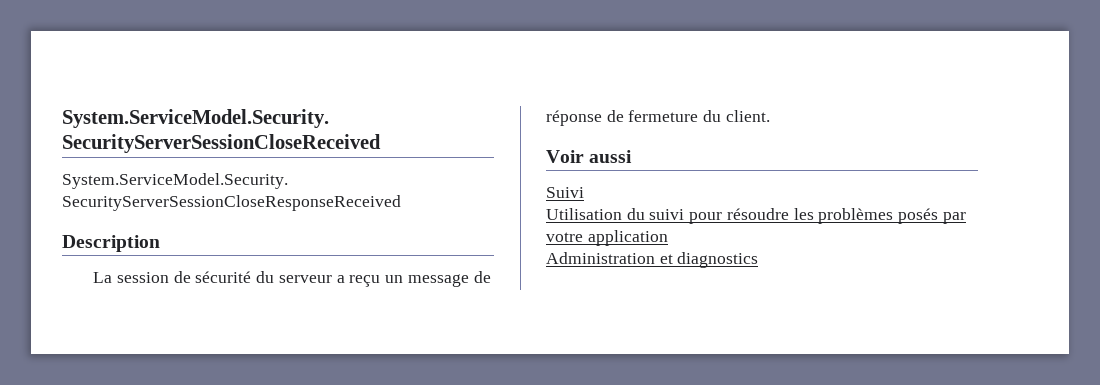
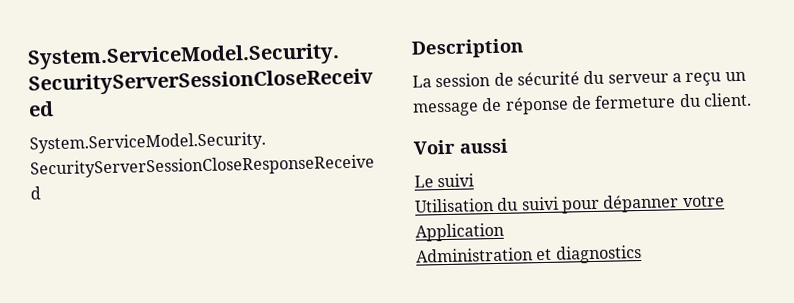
[546,187,584,198] Suivi -> [414,173,475,188] Le suivi
[726,208,966,224] [546,230,668,246] résoudre les problèmes posés par votre application -> [602,194,725,213] [415,222,504,242] dépanner votre Application

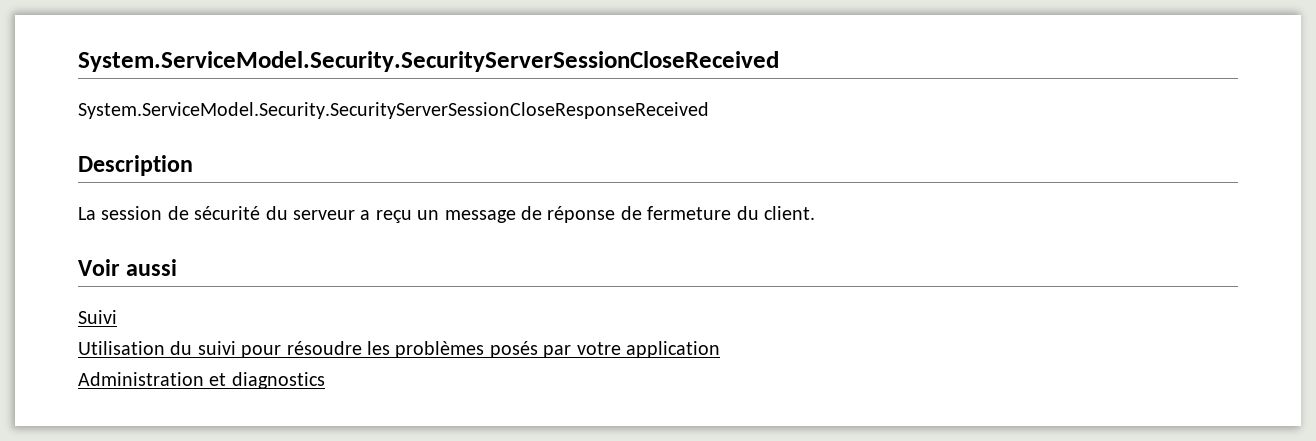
[414,173,475,188] Le suivi -> [78,310,117,324] Suivi
[602,194,725,213] [415,222,504,242] dépanner votre Application -> [286,341,720,358] résoudre les problèmes posés par votre application

